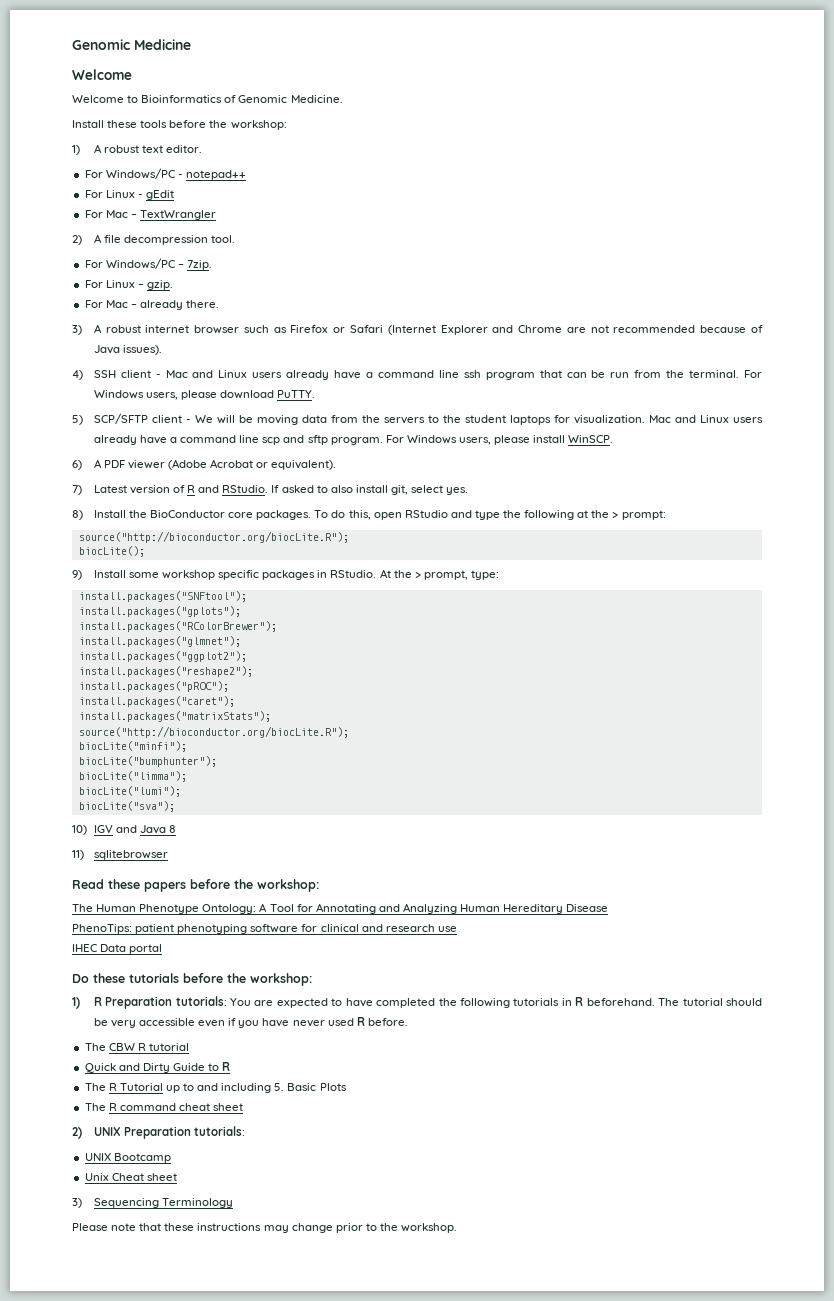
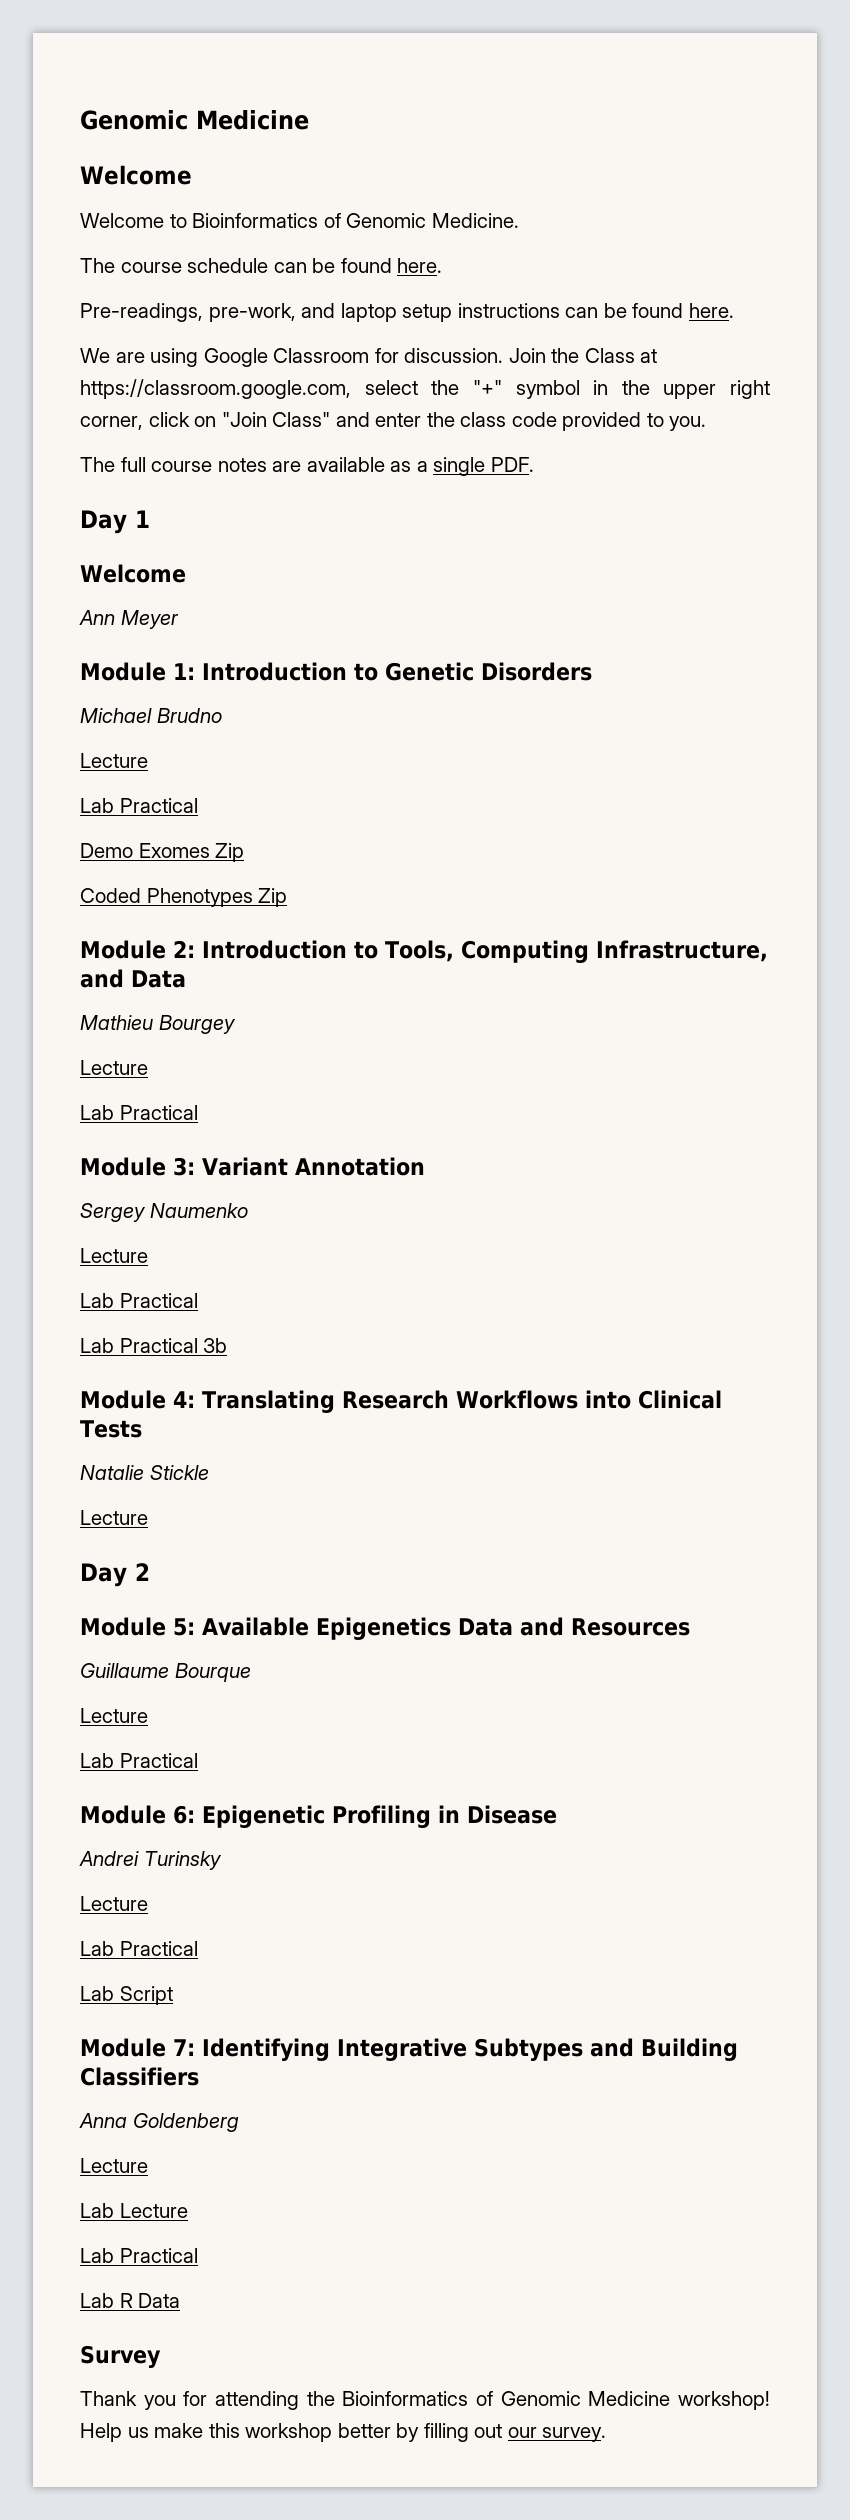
[72,120,287,130] [72,144,203,155] [84,168,246,180] [84,190,174,200] [84,210,216,220] [72,234,236,245] [84,258,212,270] [84,280,173,290] [84,300,220,310] [72,324,764,335] [93,345,162,355] [72,370,762,380] [93,390,316,400] [72,413,763,425] [93,435,614,445] [72,459,337,470] [72,485,469,495] [72,510,666,520] [78,531,349,543] [78,546,145,557] [72,569,499,580] [78,591,247,602] [78,606,241,617] [78,621,277,632] [78,636,241,647] [78,651,247,662] [78,666,253,677] [78,681,229,692] [78,696,235,707] [78,711,271,722] [78,726,349,738] [78,741,187,752] [78,756,217,767] [78,771,187,782] [78,786,181,797] [78,801,175,812] [72,825,177,835] [72,850,168,860] [72,879,319,892] [72,903,609,914] [72,924,457,934] [72,944,163,954] [72,973,312,986] [72,996,762,1009] [93,1017,408,1028] [84,1043,189,1051] [84,1062,231,1073] [84,1083,347,1093] [84,1103,244,1111] [72,1126,245,1139] [84,1153,171,1163] [84,1173,177,1181] [72,1198,233,1208] [72,1223,458,1233] Install these tools before the workshop: // 1) A robust text editor. // For Windows/PC - notepad++ // For Linux - gEdit // For Mac – TextWrangler // 2) A file decompression tool. // For Windows/PC – 7zip. // For Linux – gzip. // For Mac – already there. // 3) A robust internet browser such as Firefox or Safari (Internet Explorer and Chrome are not recommended because of Java issues). // 4) SSH client - Mac and Linux users already have a command line ssh program that can be run from the terminal. For Windows users, please download PuTTY. // 5) SCP/SFTP client - We will be moving data from the servers to the student laptops for visualization. Mac and Linux users already have a command line scp and sftp program. For Windows users, please install WinSCP. // 6) A PDF viewer (Adobe Acrobat or equivalent). // 7) Latest version of R and RStudio. If asked to also install git, select yes. // 8) Install the BioConductor core packages. To do this, open RStudio and type the following at the > prompt: // source("http://bioconductor.org/biocLite.R"); // biocLite(); // 9) Install some workshop specific packages in RStudio. At the > prompt, type: // install.packages("SNFtool"); // install.packages("gplots"); // install.packages("RColorBrewer"); // install.packages("glmnet"); // install.packages("ggplot2"); // install.packages("reshape2"); // install.packages("pROC"); // install.packages("caret"); // install.packages("matrixStats"); // source("http://bioconductor.org/biocLite.R"); // biocLite("minfi"); // biocLite("bumphunter"); // biocLite("limma"); // biocLite("lumi"); // biocLite("sva"); // 10) IGV and Java 8 // 11) sqlitebrowser // Read these papers before the workshop: // The Human Phenotype Ontology: A Tool for Annotating and Analyzing Human Hereditary Disease // PhenoTips: patient phenotyping software for clinical and research use // IHEC Data portal // Do these tutorials before the workshop: // 1) R Preparation tutorials: You are expected to have completed the following tutorials in R beforehand. The tutorial should be very accessible even if you have never used R before. // The CBW R tutorial // Quick and Dirty Guide to R // The R Tutorial up to and including 5. Basic Plots // The R command cheat sheet // 2) UNIX Preparation tutorials: // UNIX Bootcamp // Unix Cheat sheet // 3) Sequencing Terminology // Please note that these instructions may change prior to the workshop. -> [80,258,443,273] [80,303,734,322] [80,348,658,367] [80,379,770,399] [80,412,707,431] [80,457,534,476] [80,510,150,534] [80,564,186,583] [79,610,179,629] [80,662,592,681] [80,708,222,723] [80,753,148,768] [80,798,198,813] [80,843,245,862] [80,888,288,907] [80,940,768,963] [80,969,186,988] [80,1015,236,1034] [80,1060,148,1075] [80,1105,198,1120] [80,1157,425,1176] [80,1203,248,1222] [80,1248,148,1263] [80,1293,198,1308] [80,1338,228,1353] [80,1390,722,1413] [80,1420,142,1438] [80,1465,209,1480] [80,1510,148,1525] [80,1563,150,1587] [80,1617,690,1640] [80,1663,251,1682] [80,1708,148,1723] [80,1753,198,1768] [80,1805,557,1828] [79,1851,222,1870] [80,1896,148,1911] [80,1941,198,1956] [80,1986,173,2005] [80,2038,738,2061] [80,2067,199,2086] [79,2113,239,2132] [80,2158,148,2173] [80,2203,188,2218] [80,2248,198,2263] [80,2293,181,2308] [80,2345,161,2368] [80,2391,771,2410] [80,2423,607,2442] The course schedule can be found here. // Pre-readings, pre-work, and laptop setup instructions can be found here. // We are using Google Classroom for discussion. Join the Class at https://classroom.google.com, select the "+" symbol in the upper right corner, click on "Join Class" and enter the class code provided to you. // The full course notes are available as a single PDF. // Day 1 // Welcome // Ann Meyer // Module 1: Introduction to Genetic Disorders // Michael Brudno // Lecture // Lab Practical // Demo Exomes Zip // Coded Phenotypes Zip // Module 2: Introduction to Tools, Computing Infrastructure, and Data // Mathieu Bourgey // Lecture // Lab Practical // Module 3: Variant Annotation // Sergey Naumenko // Lecture // Lab Practical // Lab Practical 3b // Module 4: Translating Research Workflows into Clinical Tests // Natalie Stickle // Lecture // Day 2 // Module 5: Available Epigenetics Data and Resources // Guillaume Bourque // Lecture // Lab Practical // Module 6: Epigenetic Profiling in Disease // Andrei Turinsky // Lecture // Lab Practical // Lab Script // Module 7: Identifying Integrative Subtypes and Building Classifiers // Anna Goldenberg // Lecture // Lab Lecture // Lab Practical // Lab R Data // Survey // Thank you for attending the Bioinformatics of Genomic Medicine workshop! Help us make this workshop better by filling out our survey.

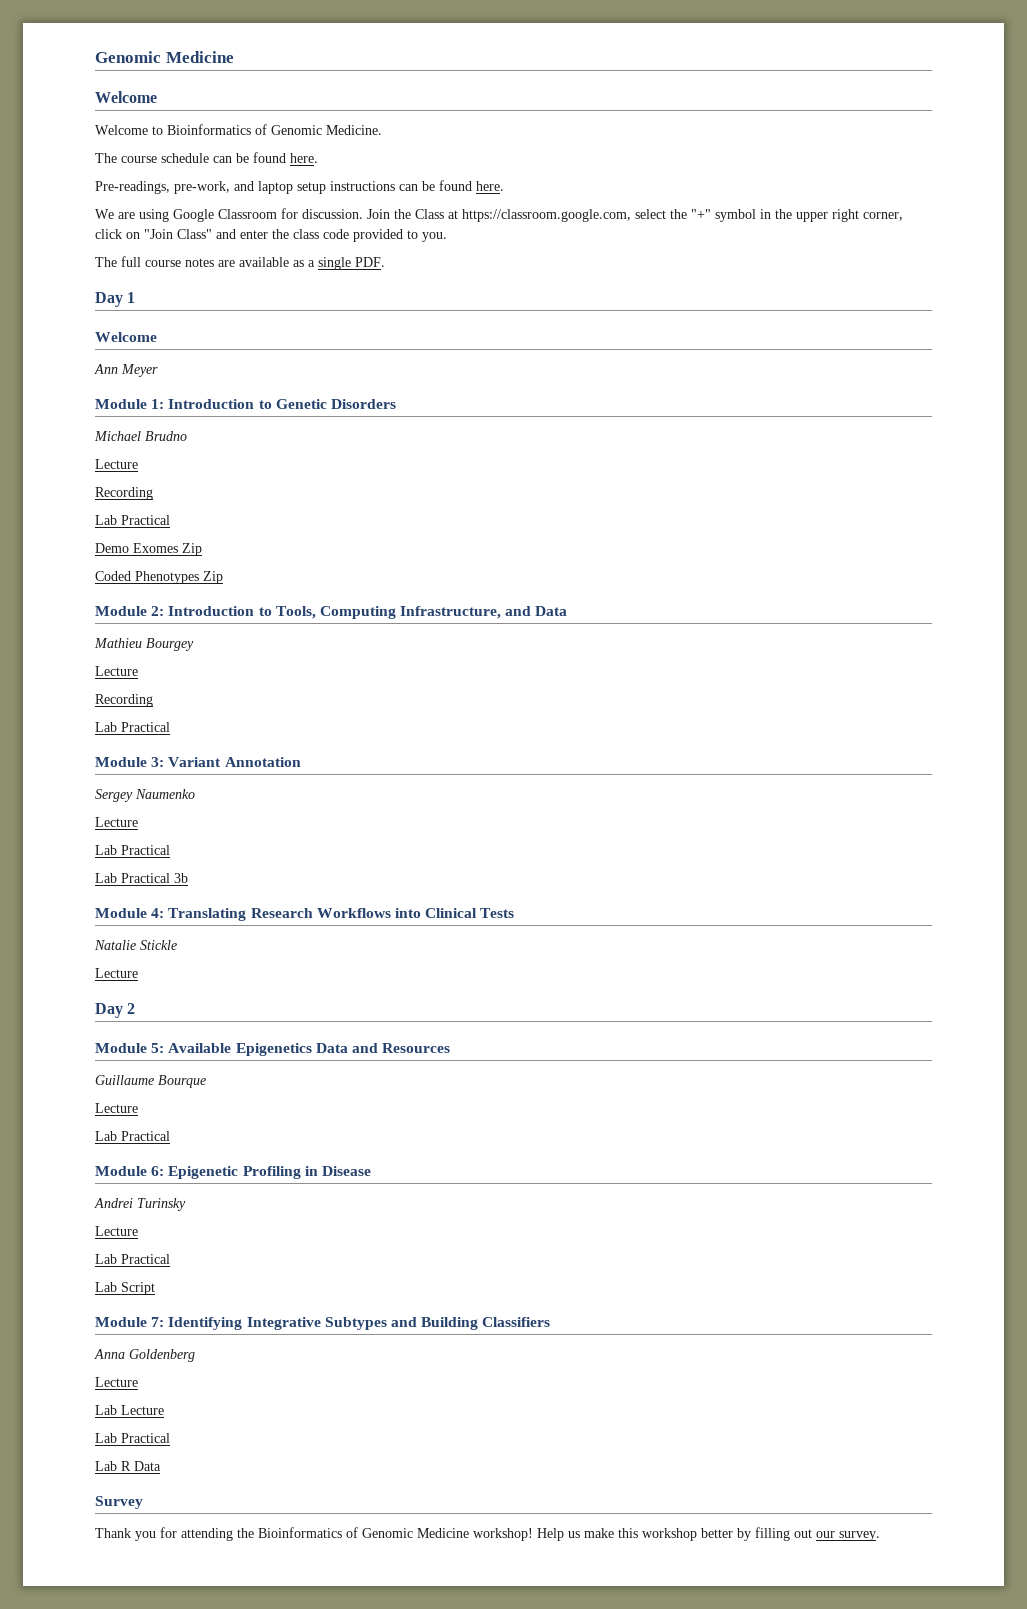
(148, 760) none -> [95,487,153,500] // Recording
(148, 1067) none -> [95,694,153,707] // Recording

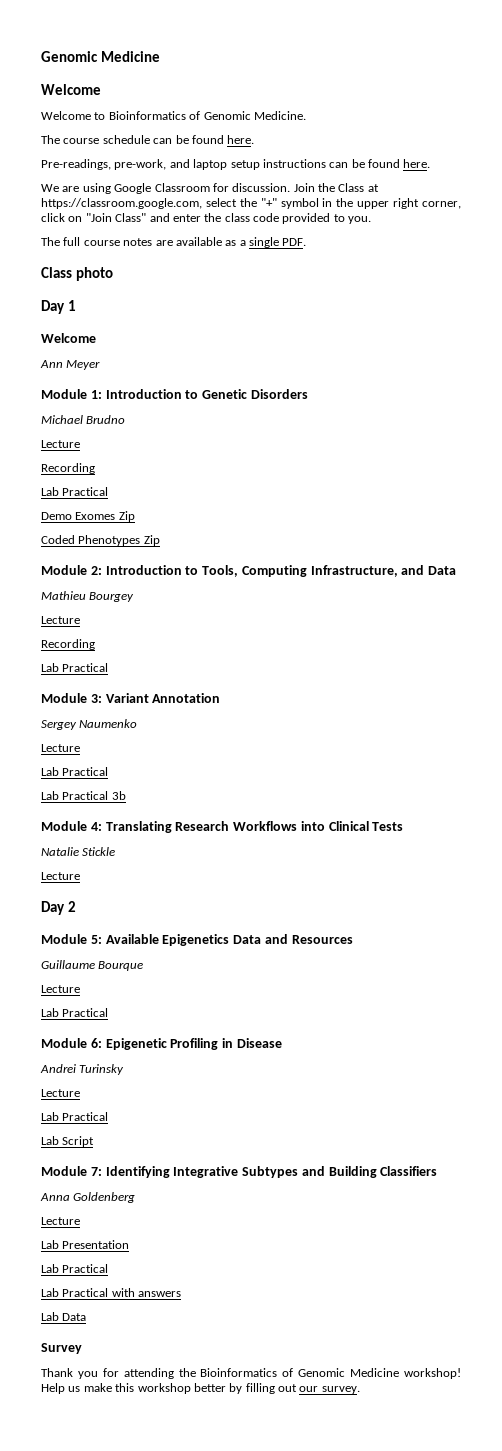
(385, 262) none -> [41,267,113,281] // Class photo
[121,1405,164,1415] [95,1433,170,1443] [95,1461,131,1471] Lecture // Lab Practical // Lab R -> [62,1240,130,1249] [41,1264,109,1273] [41,1288,182,1297] [41,1312,59,1321] Presentation // Lab Practical // Lab Practical with answers // Lab

